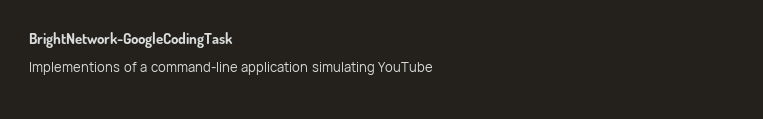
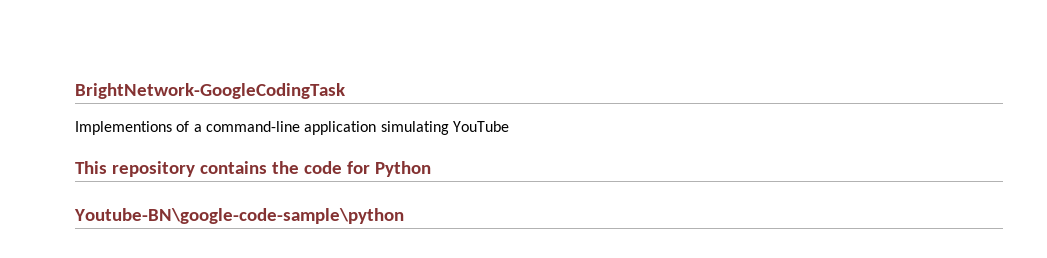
(434, 67) none -> [75,161,431,177] [74,208,404,224] // This repository contains the code for Python // Youtube-BN\google-code-sample\python

